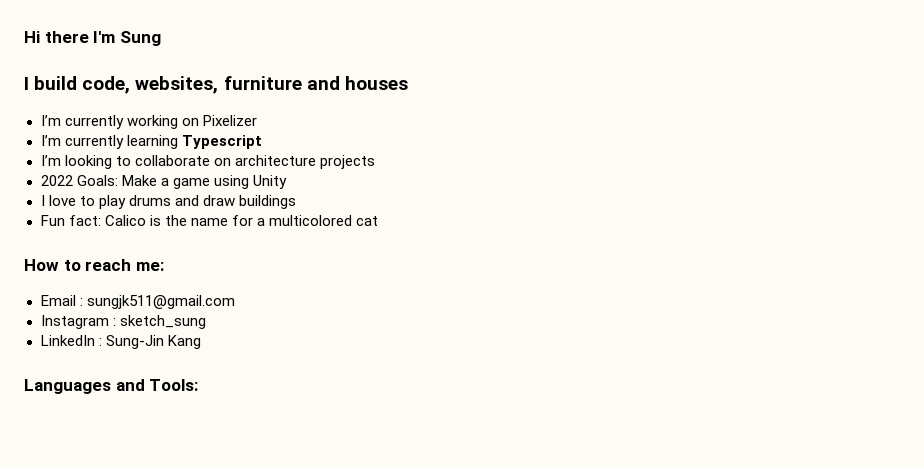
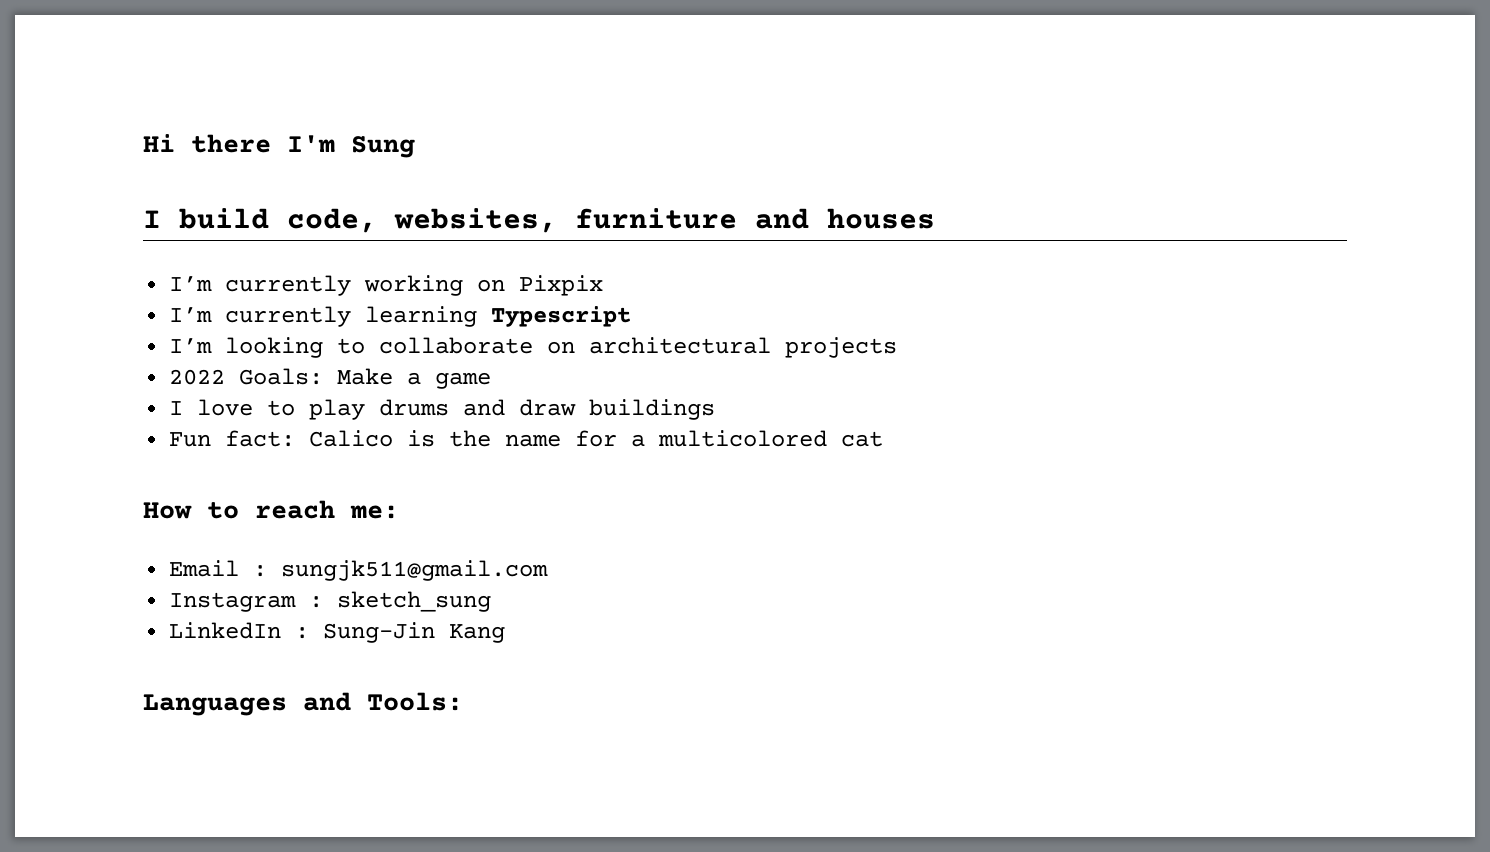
[202,115,257,126] Pixelizer -> [519,275,604,296] Pixpix
[234,155,316,166] architecture -> [589,337,772,354] architectural
[213,175,287,189] using Unity -> (492, 380) none

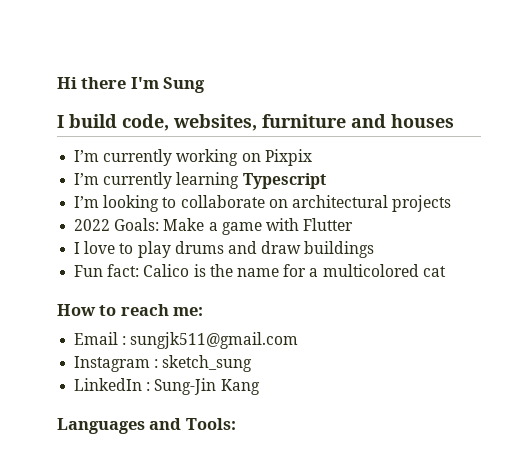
(492, 380) none -> [265,218,354,231] with Flutter

